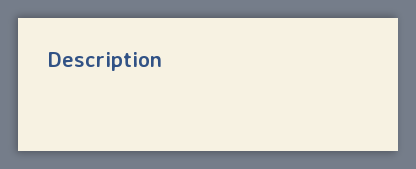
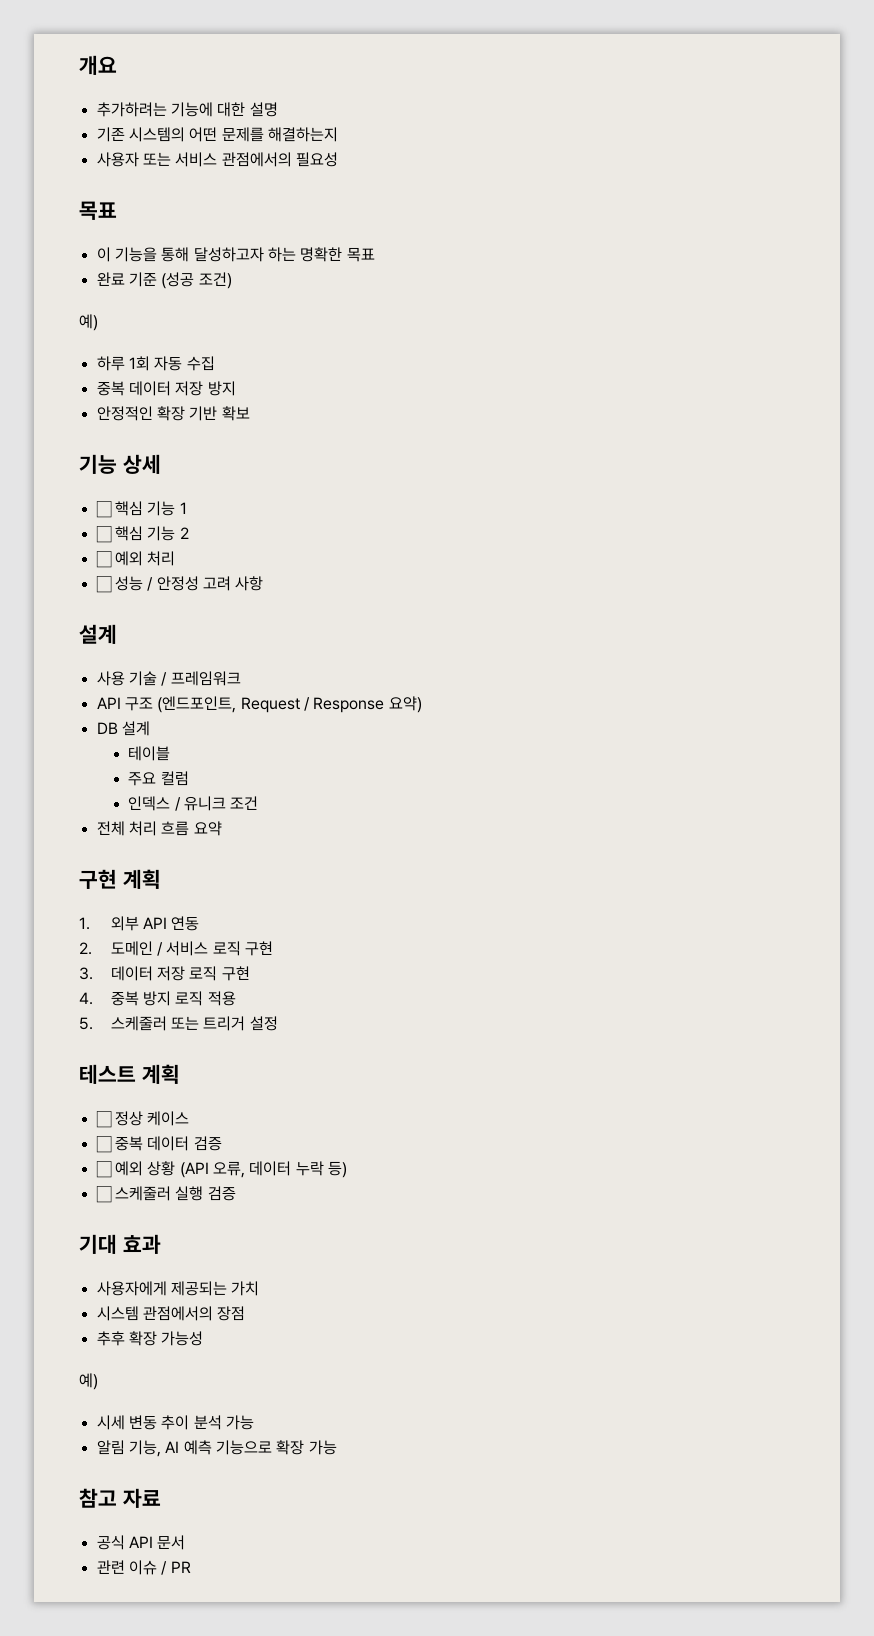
[48,52,162,71] Description -> [79,55,117,75] [96,102,278,117] [96,127,338,142] [96,152,338,167] [79,201,117,220] [96,247,375,262] [96,272,232,289] [79,314,98,331] [96,356,215,371] [96,381,236,396] [96,406,250,421] [79,454,161,474] [95,501,187,518] [95,526,189,543] [95,551,176,568] [95,576,264,593] [79,624,117,644] [96,671,241,686] [96,696,422,713] [96,721,150,736] [128,746,171,761] [128,771,189,786] [128,796,259,811] [96,821,222,836] [79,869,161,889] [79,916,200,931] [79,941,274,956] [79,966,250,981] [79,991,236,1006] [79,1016,278,1031] [79,1064,180,1084] [95,1111,190,1128] [95,1136,222,1153] [95,1161,347,1178] [95,1186,236,1203] [79,1234,161,1254] [96,1281,260,1296] [96,1306,246,1321] [96,1331,204,1346] [79,1373,98,1390] [96,1415,254,1430] [96,1440,337,1457] [79,1488,161,1508] [96,1535,186,1550] [96,1560,191,1575] 개요 // 추가하려는 기능에 대한 설명 // 기존 시스템의 어떤 문제를 해결하는지 // 사용자 또는 서비스 관점에서의 필요성 // 목표 // 이 기능을 통해 달성하고자 하는 명확한 목표 // 완료 기준 (성공 조건) // 예) // 하루 1회 자동 수집 // 중복 데이터 저장 방지 // 안정적인 확장 기반 확보 // 기능 상세 // ☐ 핵심 기능 1 // ☐ 핵심 기능 2 // ☐ 예외 처리 // ☐ 성능 / 안정성 고려 사항 // 설계 // 사용 기술 / 프레임워크 // API 구조 (엔드포인트, Request / Response 요약) // DB 설계 // 테이블 // 주요 컬럼 // 인덱스 / 유니크 조건 // 전체 처리 흐름 요약 // 구현 계획 // 1. 외부 API 연동 // 2. 도메인 / 서비스 로직 구현 // 3. 데이터 저장 로직 구현 // 4. 중복 방지 로직 적용 // 5. 스케줄러 또는 트리거 설정 // 테스트 계획 // ☐ 정상 케이스 // ☐ 중복 데이터 검증 // ☐ 예외 상황 (API 오류, 데이터 누락 등) // ☐ 스케줄러 실행 검증 // 기대 효과 // 사용자에게 제공되는 가치 // 시스템 관점에서의 장점 // 추후 확장 가능성 // 예) // 시세 변동 추이 분석 가능 // 알림 기능, AI 예측 기능으로 확장 가능 // 참고 자료 // 공식 API 문서 // 관련 이슈 / PR

